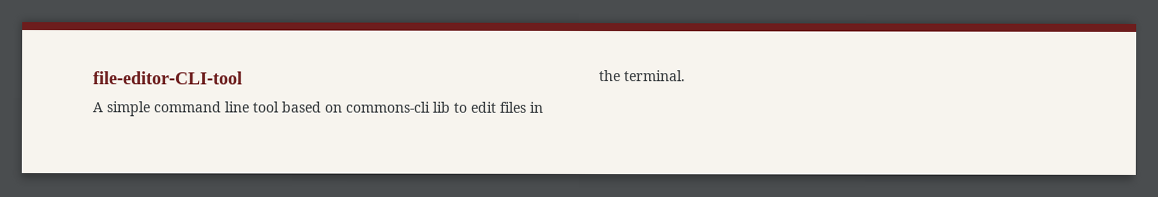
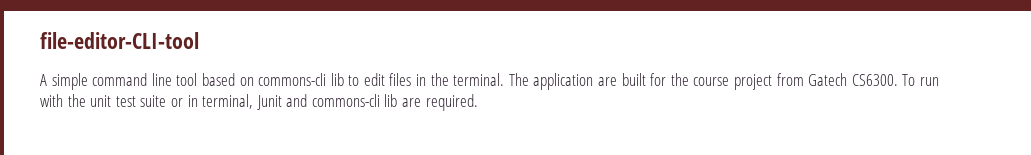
(686, 76) none -> [508,73,939,90] [40,94,478,111] The application are built for the course project from Gatech CS6300. To run with the unit test suite or in terminal, Junit and commons-cli lib are required.

